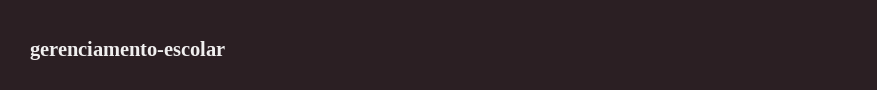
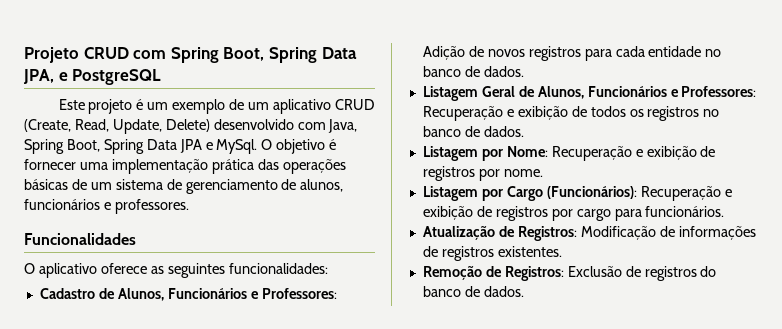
[30,41,225,60] gerenciamento-escolar -> [24,47,357,63] [23,69,162,85] [58,99,375,114] [24,119,358,134] [24,139,337,154] [24,159,346,174] [24,179,344,194] [24,199,189,214] [24,233,136,245] [24,263,328,278] [39,288,337,301] [422,46,722,61] [422,66,524,77] [422,86,757,101] [422,106,720,121] [422,126,524,137] [422,146,716,161] [422,166,543,181] [422,186,732,201] [422,206,725,221] [422,226,756,241] [422,246,562,261] [422,266,717,281] [422,286,524,297] Projeto CRUD com Spring Boot, Spring Data JPA, e PostgreSQL // Este projeto é um exemplo de um aplicativo CRUD (Create, Read, Update, Delete) desenvolvido com Java, Spring Boot, Spring Data JPA e MySql. O objetivo é fornecer uma implementação prática das operações básicas de um sistema de gerenciamento de alunos, funcionários e professores. // Funcionalidades // O aplicativo oferece as seguintes funcionalidades: // Cadastro de Alunos, Funcionários e Professores: Adição de novos registros para cada entidade no banco de dados. // Listagem Geral de Alunos, Funcionários e Professores: Recuperação e exibição de todos os registros no banco de dados. // Listagem por Nome: Recuperação e exibição de registros por nome. // Listagem por Cargo (Funcionários): Recuperação e exibição de registros por cargo para funcionários. // Atualização de Registros: Modificação de informações de registros existentes. // Remoção de Registros: Exclusão de registros do banco de dados.

